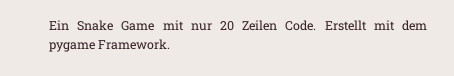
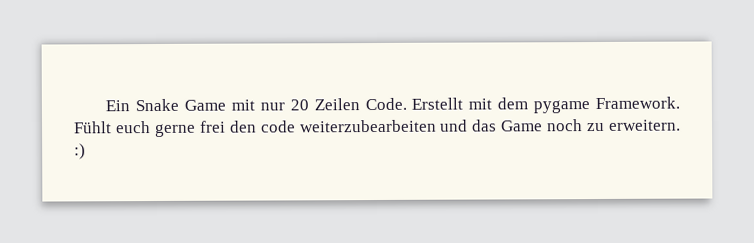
(171, 44) none -> [73,119,681,138] [74,143,86,160] Fühlt euch gerne frei den code weiterzubearbeiten und das Game noch zu erweitern. :)

